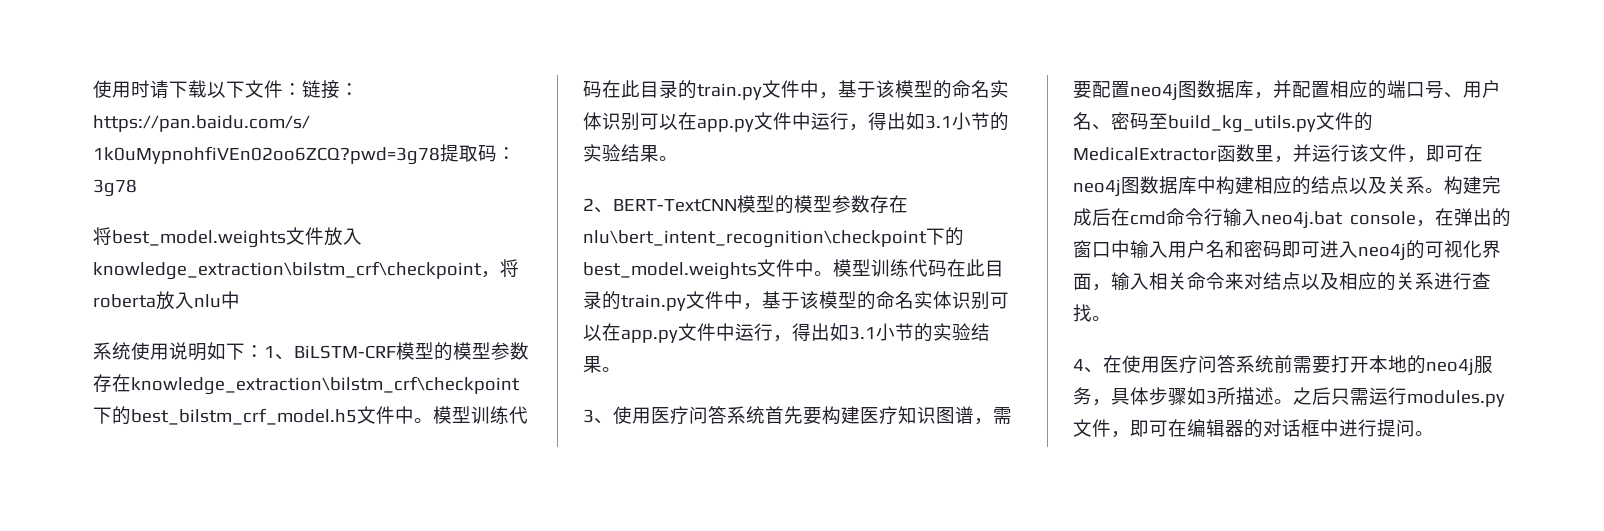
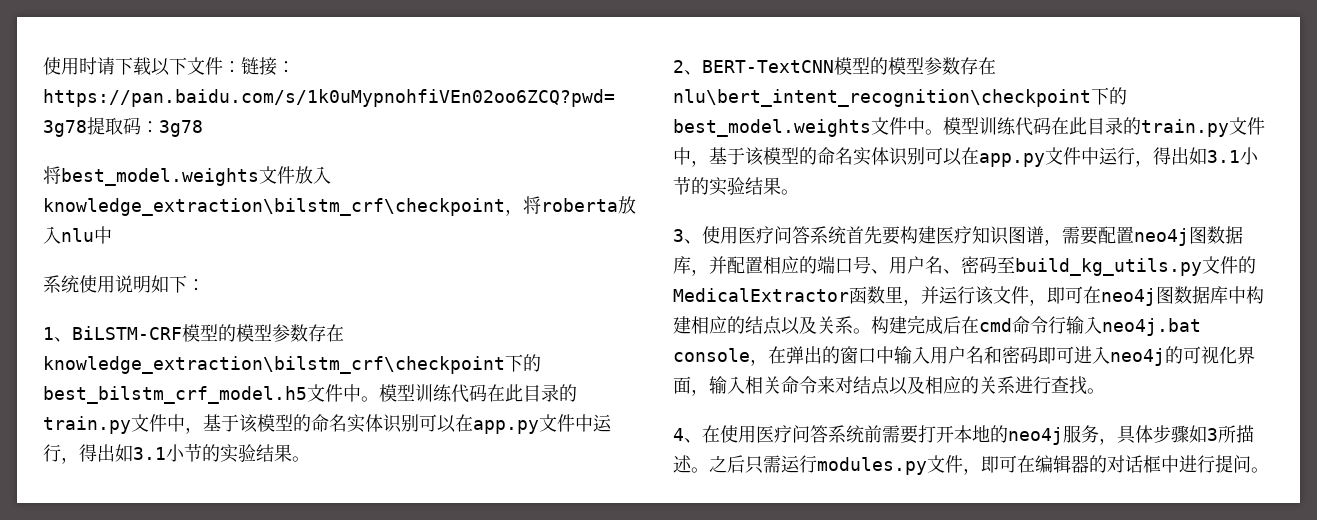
(264, 351) none -> (205, 285) //

